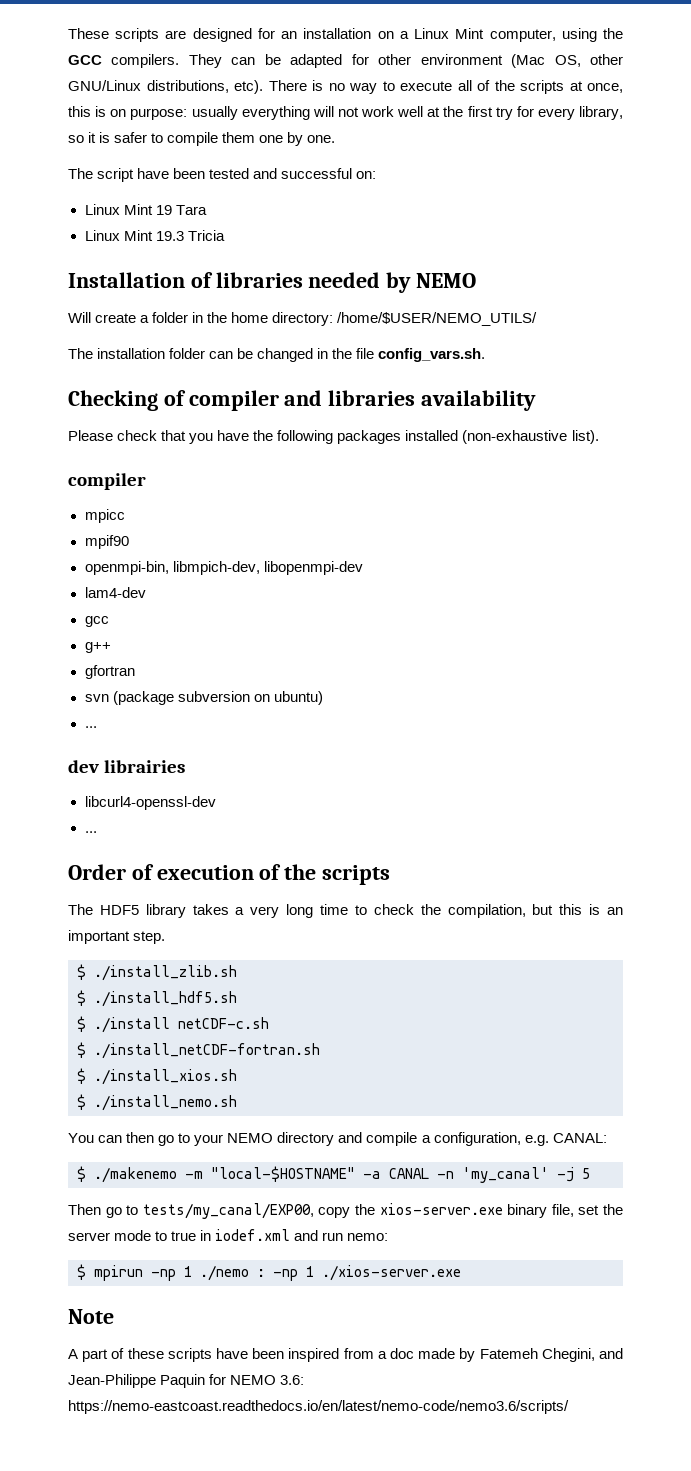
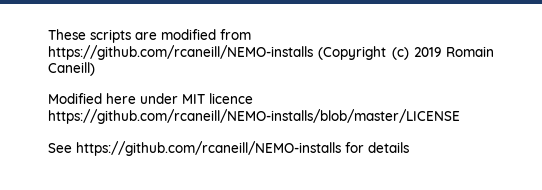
[192,28,623,42] [68,54,623,68] [68,80,623,94] [68,106,623,120] [68,132,336,146] [68,168,377,182] [84,204,207,215] [84,230,225,241] [68,272,477,293] [68,312,538,326] [68,348,486,362] [68,390,537,411] [68,430,599,444] [68,473,146,490] [84,509,125,523] [84,535,129,549] [84,561,363,575] [84,587,146,598] [84,616,109,627] [84,642,111,653] [84,665,135,679] [84,691,323,705] [84,726,97,728] [68,760,186,773] [84,796,216,810] [84,831,97,833] [68,864,391,885] [68,904,624,918] [68,930,166,944] [77,964,237,981] [77,990,237,1007] [77,1016,269,1033] [77,1042,320,1059] [77,1068,237,1085] [77,1094,237,1111] [68,1132,607,1146] [77,1166,590,1183] [68,1203,624,1219] [68,1229,389,1241] [77,1264,461,1281] [68,1309,114,1324] [68,1348,623,1362] [68,1374,305,1388] [68,1400,569,1414] designed for an installation on a Linux Mint computer, using the GCC compilers. They can be adapted for other environment (Mac OS, other GNU/Linux distributions, etc). There is no way to execute all of the scripts at once, this is on purpose: usually everything will not work well at the first try for every library, so it is safer to compile them one by one. // The script have been tested and successful on: // Linux Mint 19 Tara // Linux Mint 19.3 Tricia // Installation of libraries needed by NEMO // Will create a folder in the home directory: /home/$USER/NEMO_UTILS/ // The installation folder can be changed in the file config_vars.sh. // Checking of compiler and libraries availability // Please check that you have the following packages installed (non-exhaustive list). // compiler // mpicc // mpif90 // openmpi-bin, libmpich-dev, libopenmpi-dev // lam4-dev // gcc // g++ // gfortran // svn (package subversion on ubuntu) // ... // dev librairies // libcurl4-openssl-dev // ... // Order of execution of the scripts // The HDF5 library takes a very long time to check the compilation, but this is an important step. // $ ./install_zlib.sh // $ ./install_hdf5.sh // $ ./install netCDF-c.sh // $ ./install_netCDF-fortran.sh // $ ./install_xios.sh // $ ./install_nemo.sh // You can then go to your NEMO directory and compile a configuration, e.g. CANAL: // $ ./makenemo -m "local-$HOSTNAME" -a CANAL -n 'my_canal' -j 5 // Then go to tests/my_canal/EXP00, copy the xios-server.exe binary file, set the server mode to true in iodef.xml and run nemo: // $ mpirun -np 1 ./nemo : -np 1 ./xios-server.exe // Note // A part of these scripts have been inspired from a doc made by Fatemeh Chegini, and Jean-Philippe Paquin for NEMO 3.6: https://nemo-eastcoast.readthedocs.io/en/latest/nemo-code/nemo3.6/scripts/ -> [161,29,251,40] [48,45,494,60] [48,62,95,76] [48,93,253,104] [48,109,460,124] [48,141,409,156] modified from https://github.com/rcaneill/NEMO-installs (Copyright (c) 2019 Romain Caneill) // Modified here under MIT licence https://github.com/rcaneill/NEMO-installs/blob/master/LICENSE // See https://github.com/rcaneill/NEMO-installs for details

